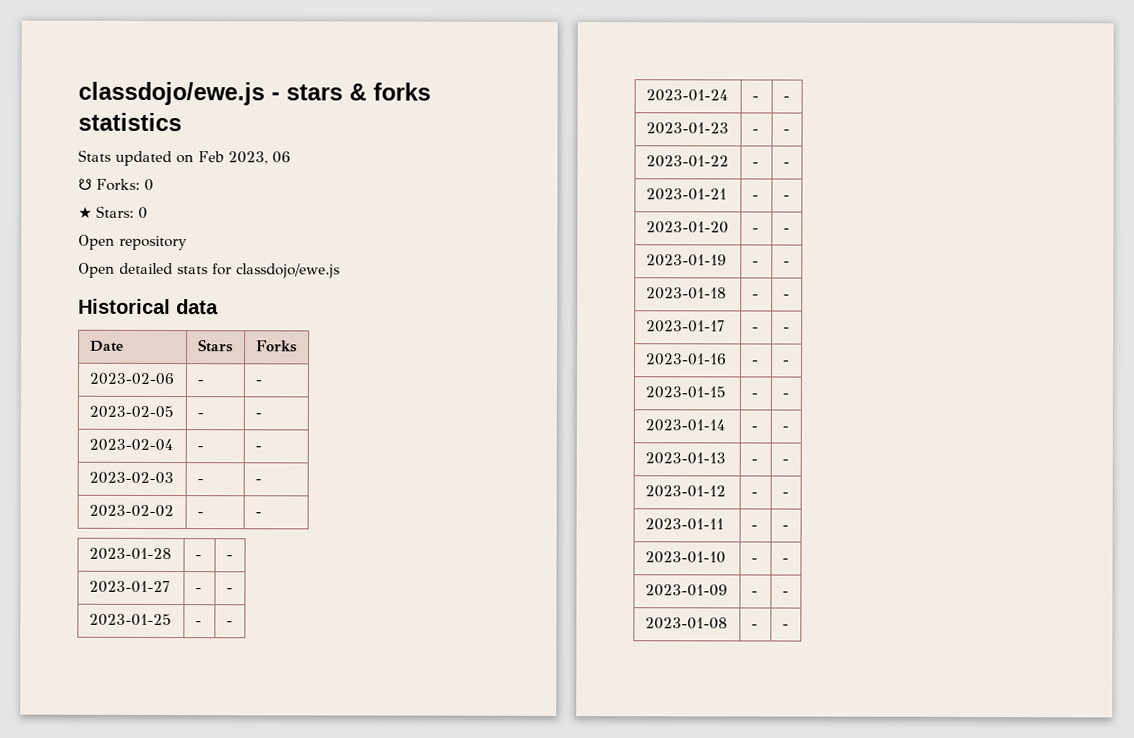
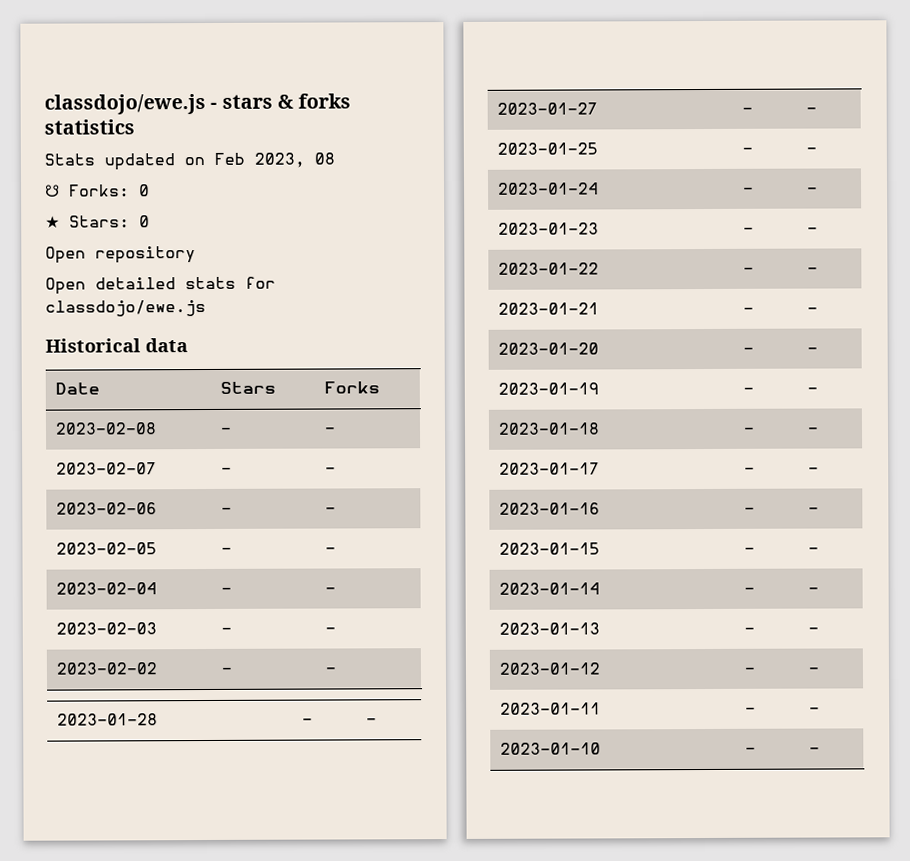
[272,151,291,164] 06 -> [314,152,335,165] 08
(298, 346) none -> [55,422,158,435] [220,427,233,434] [324,427,337,434] [56,462,158,475] [221,467,233,474] [325,467,337,474] // 2023-02-08 | - | - // 2023-02-07 | - | -
[644,584,728,597] [750,590,758,596] [781,590,789,596] [644,617,728,630] [750,623,758,629] [781,623,789,629] // 2023-01-09 | - | - // 2023-01-08 | - | - -> (821, 750) none

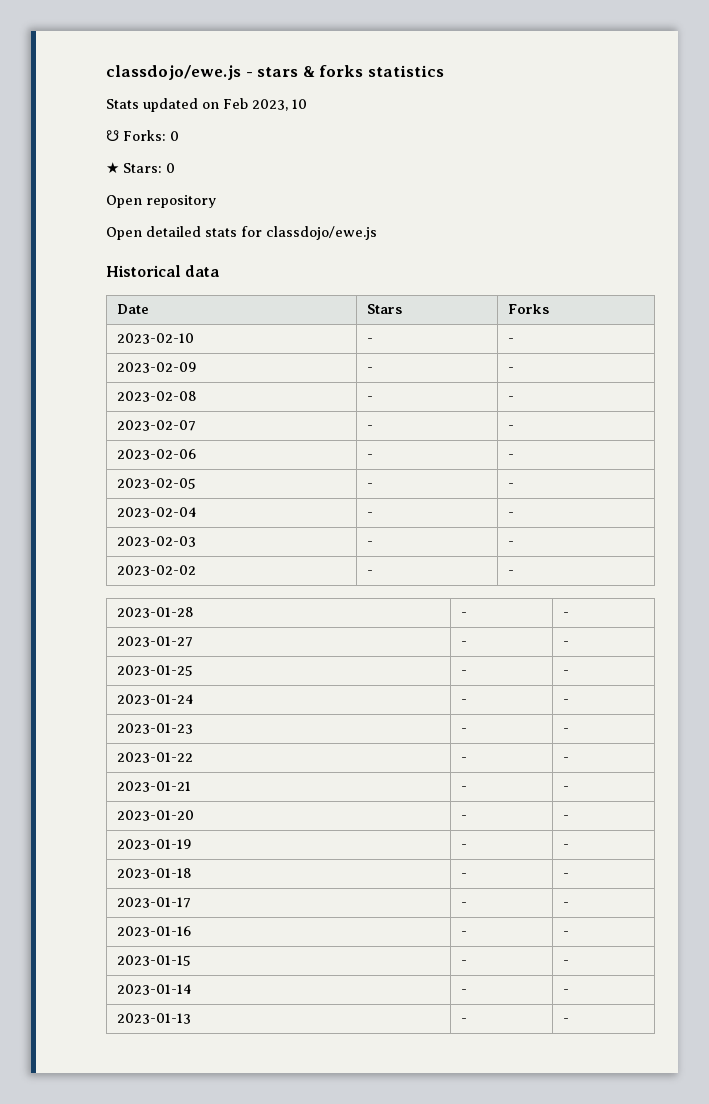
[314,152,335,165] 08 -> [292,99,307,109] 10
(381, 387) none -> [117,333,195,344] [367,338,374,343] [508,338,515,343] [117,362,198,373] [367,367,374,372] [508,367,515,372] // 2023-02-10 | - | - // 2023-02-09 | - | -
[499,662,601,675] [744,667,756,674] [808,667,820,674] [500,702,602,715] [745,707,757,714] [809,707,821,714] [500,742,602,755] [745,747,757,754] [809,747,821,754] // 2023-01-12 | - | - // 2023-01-11 | - | - // 2023-01-10 | - | - -> (570, 1020) none

